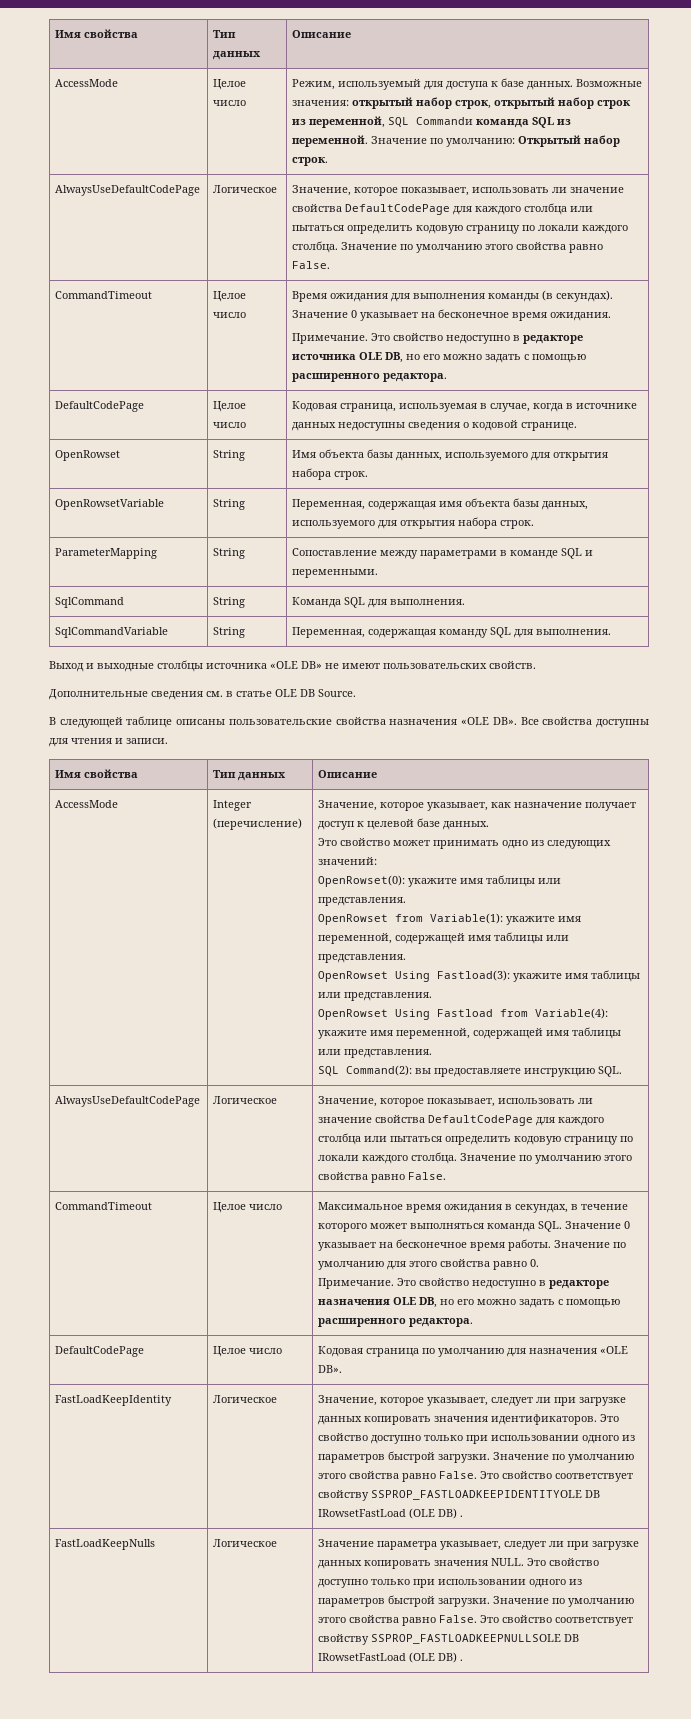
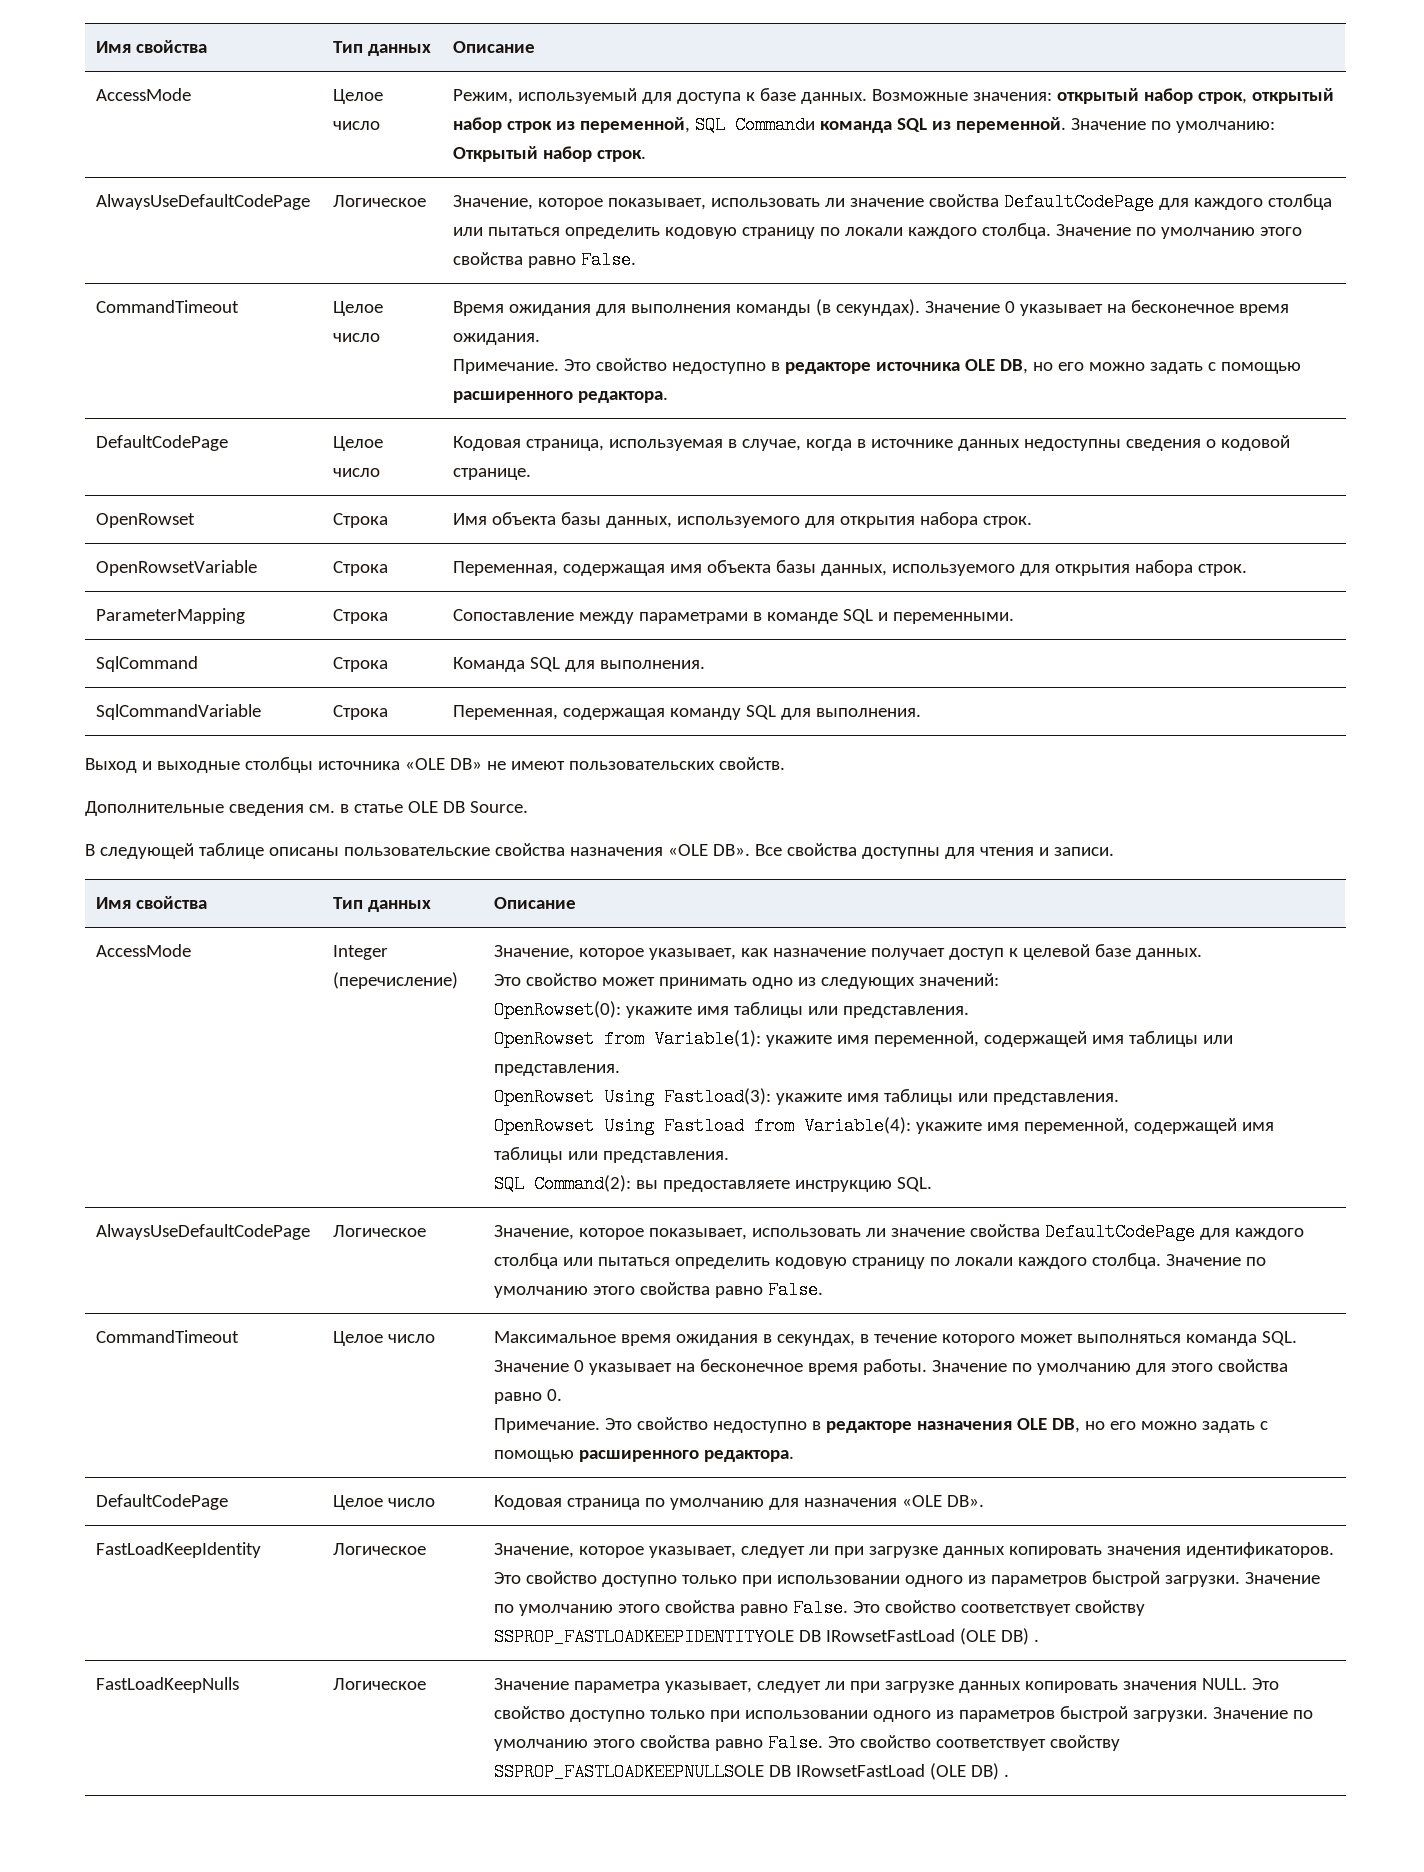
[213,450,246,461] String -> [333,513,389,528] Строка
[213,499,246,510] String -> [333,561,389,576] Строка
[213,548,246,559] String -> [333,609,389,624] Строка
[213,597,246,608] String -> [333,657,389,672] Строка
[213,627,246,638] String -> [333,705,389,720] Строка

